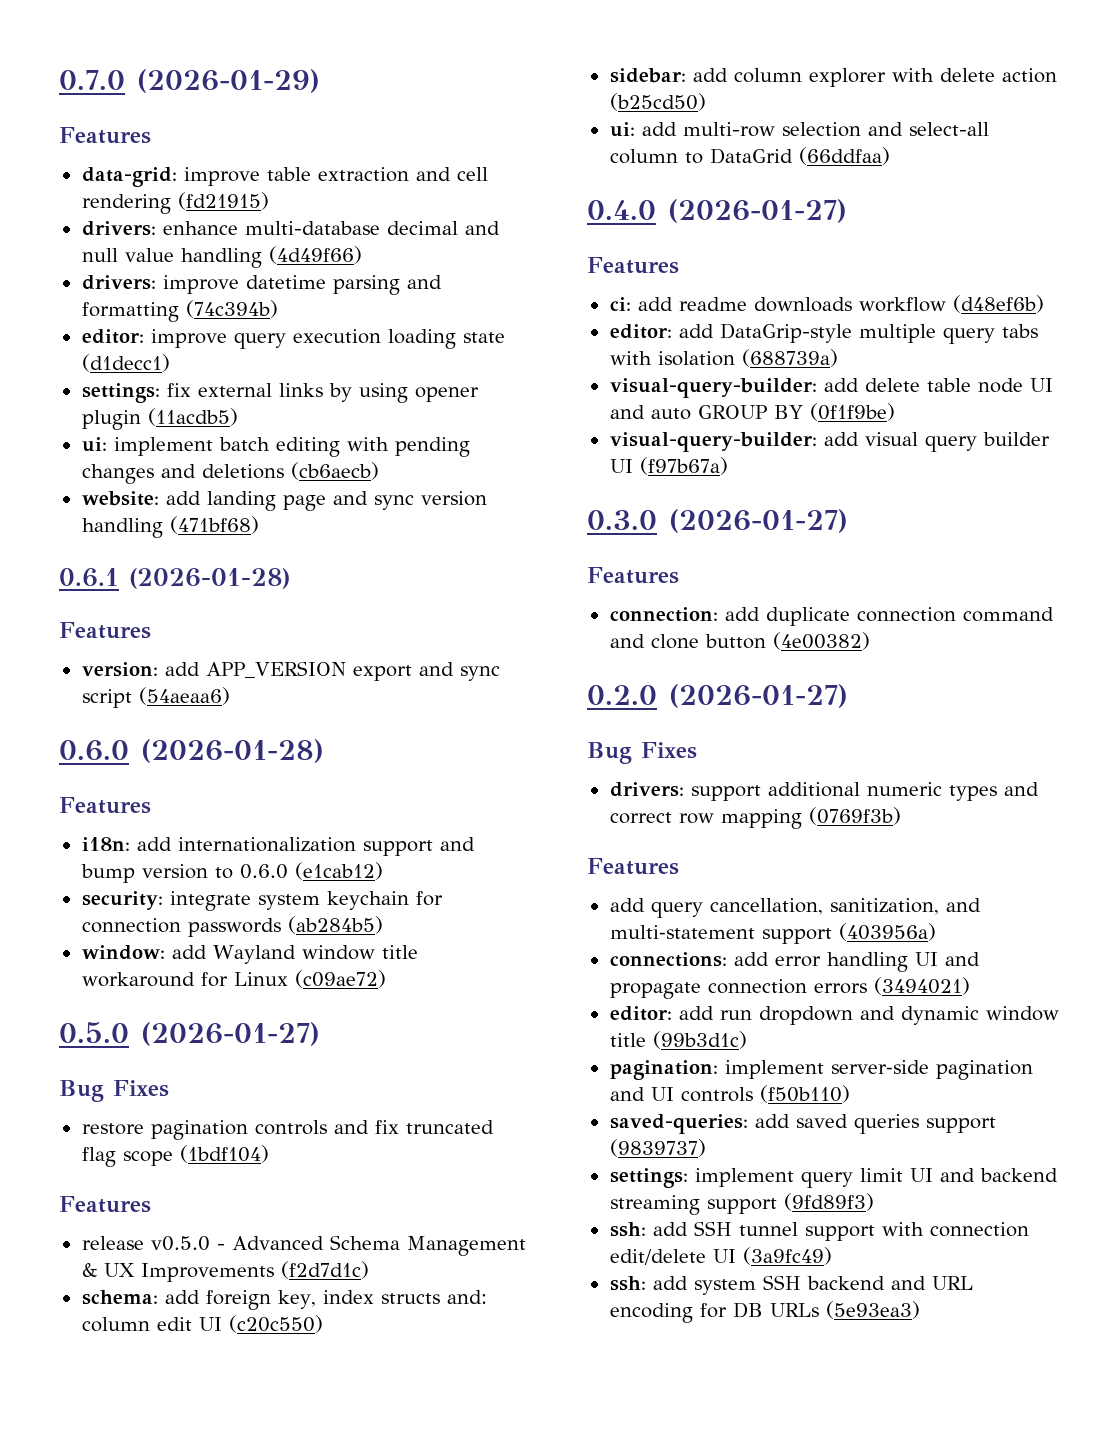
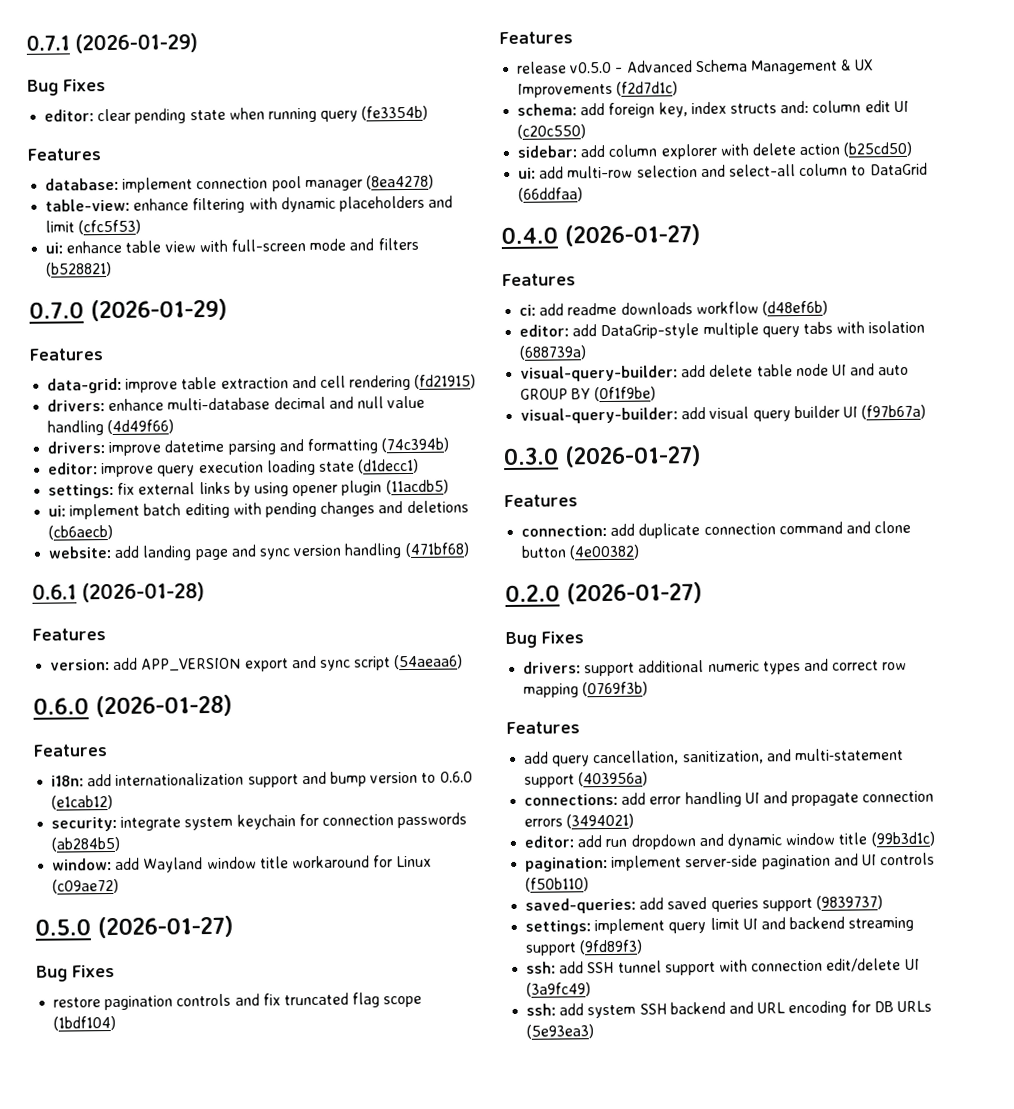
(59, 80) none -> [26,33,198,54] [27,79,106,96] [44,105,429,124] [27,148,101,161] [45,174,434,193] [45,195,454,214] [45,219,142,235] [45,237,419,254] [46,261,113,277] 0.7.1 (2026-01-29) // Bug Fixes // editor: clear pending state when running query (fe3354b) // Features // database: implement connection pool manager (8ea4278) // table-view: enhance filtering with dynamic placeholders and limit (cfc5f53) // ui: enhance table view with full-screen mode and filters (b528821) //

